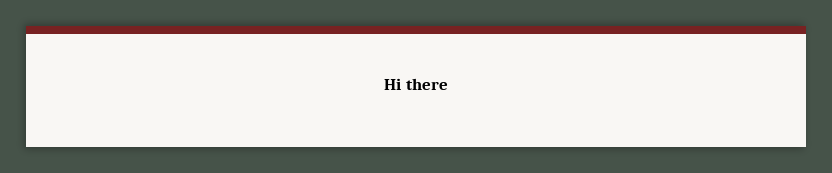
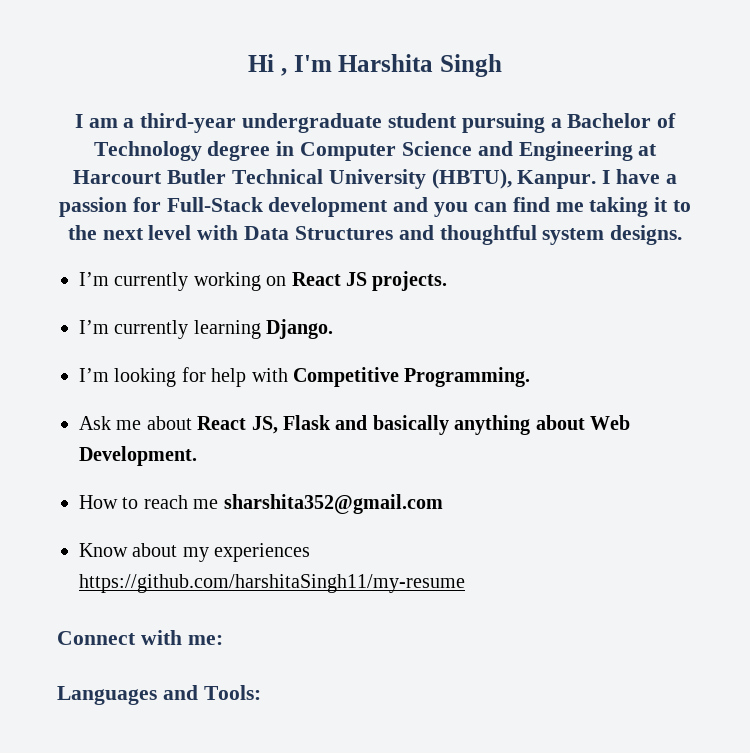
[405,78,448,90] there -> [280,54,502,77] [74,113,677,133] [93,141,658,161] [73,169,677,189] [59,197,691,217] [67,225,683,245] [79,271,448,291] [79,319,334,339] [79,367,531,387] [79,415,630,435] [79,446,197,466] [79,494,443,514] [79,543,311,562] [79,574,465,593] [57,630,223,645] [57,685,261,705] , I'm Harshita Singh // I am a third-year undergraduate student pursuing a Bachelor of Technology degree in Computer Science and Engineering at Harcourt Butler Technical University (HBTU), Kanpur. I have a passion for Full-Stack development and you can find me taking it to the next level with Data Structures and thoughtful system designs. // I’m currently working on React JS projects. // I’m currently learning Django. // I’m looking for help with Competitive Programming. // Ask me about React JS, Flask and basically anything about Web Development. // How to reach me sharshita352@gmail.com // Know about my experiences https://github.com/harshitaSingh11/my-resume // Connect with me: // Languages and Tools:

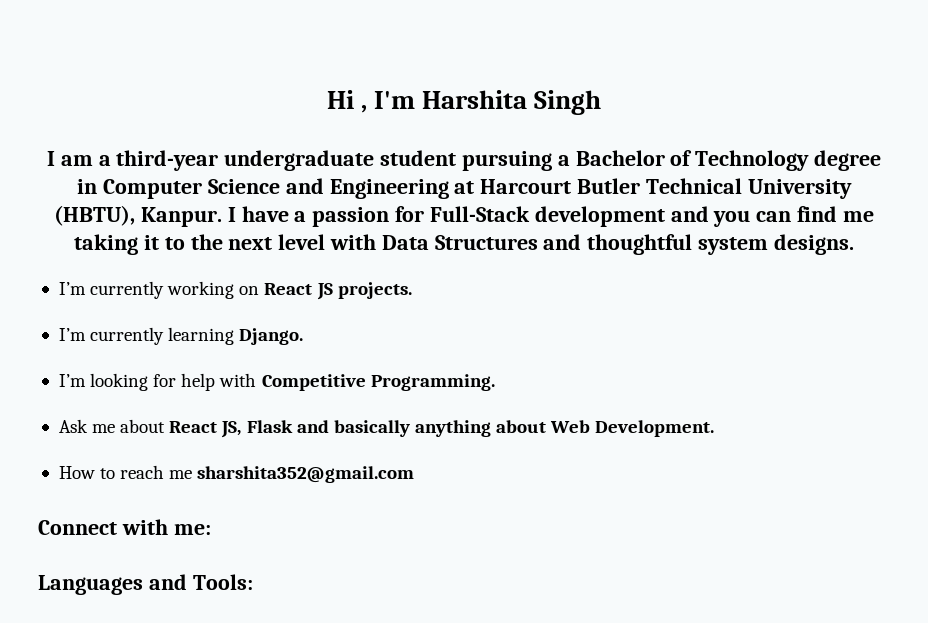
[79,543,311,562] [79,574,465,593] // Know about my experiences https://github.com/harshitaSingh11/my-resume -> (415, 474) none

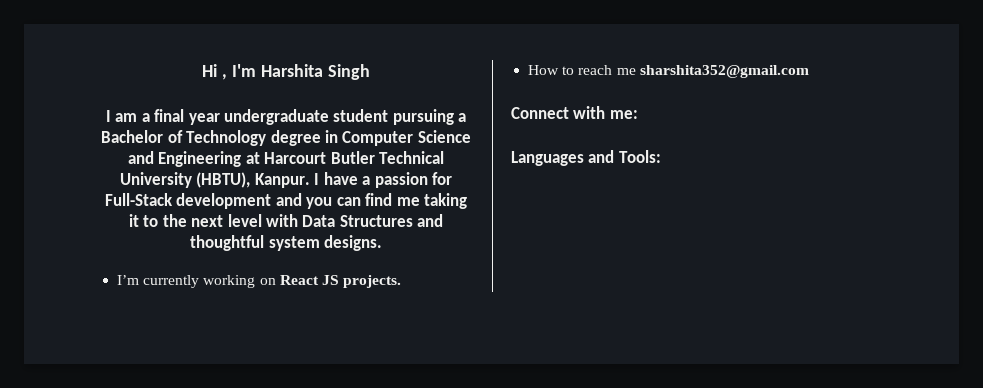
[116,150,219,171] third-year -> [154,109,220,125] final year
[58,327,304,345] [58,373,495,391] [58,419,715,438] // I’m currently learning Django. // I’m looking for help with Competitive Programming. // Ask me about React JS, Flask and basically anything about Web Development. -> (402, 281) none

